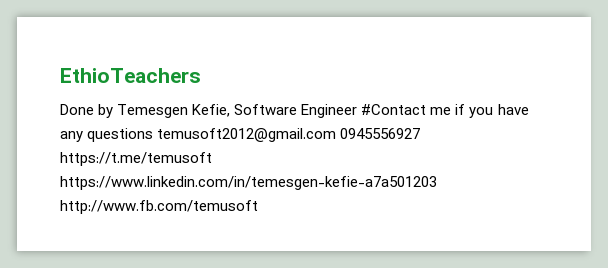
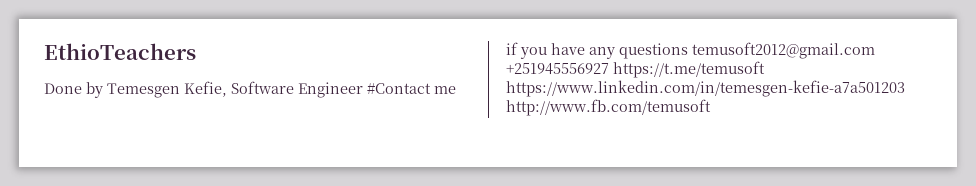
[340,128,421,139] 0945556927 -> [506,63,609,75] +251945556927

